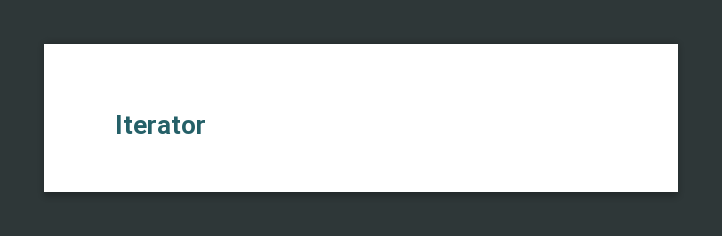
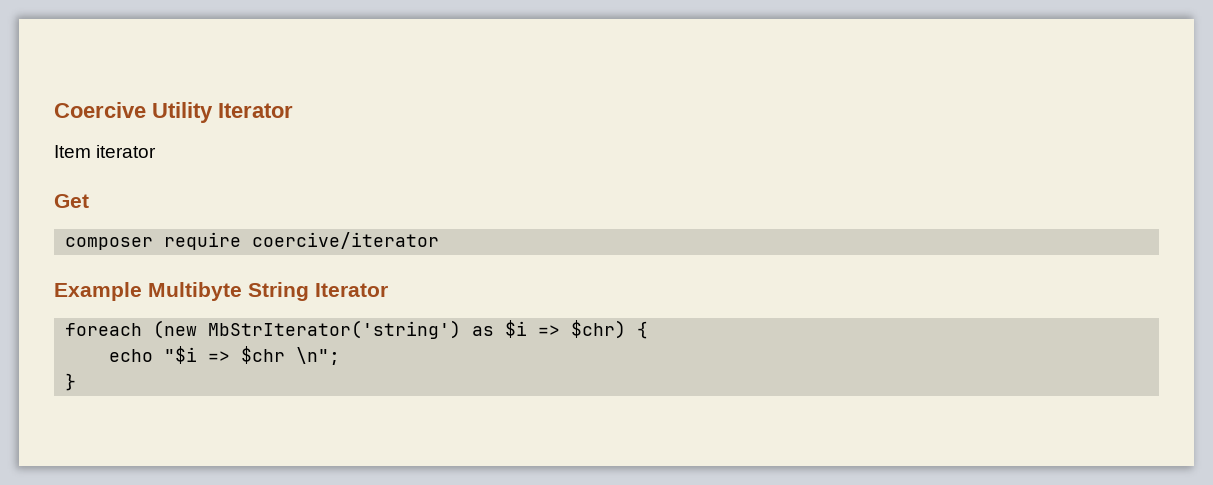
[115,115,206,134] Iterator -> [54,102,293,123] [54,145,157,158] [54,194,89,208] [65,232,440,250] [54,282,388,301] [65,320,649,339] [109,346,341,365] [65,373,77,391] Coercive Utility Iterator // Item iterator // Get // composer require coercive/iterator // Example Multibyte String Iterator // foreach (new MbStrIterator('string') as $i => $chr) { // echo "$i => $chr \n"; // }

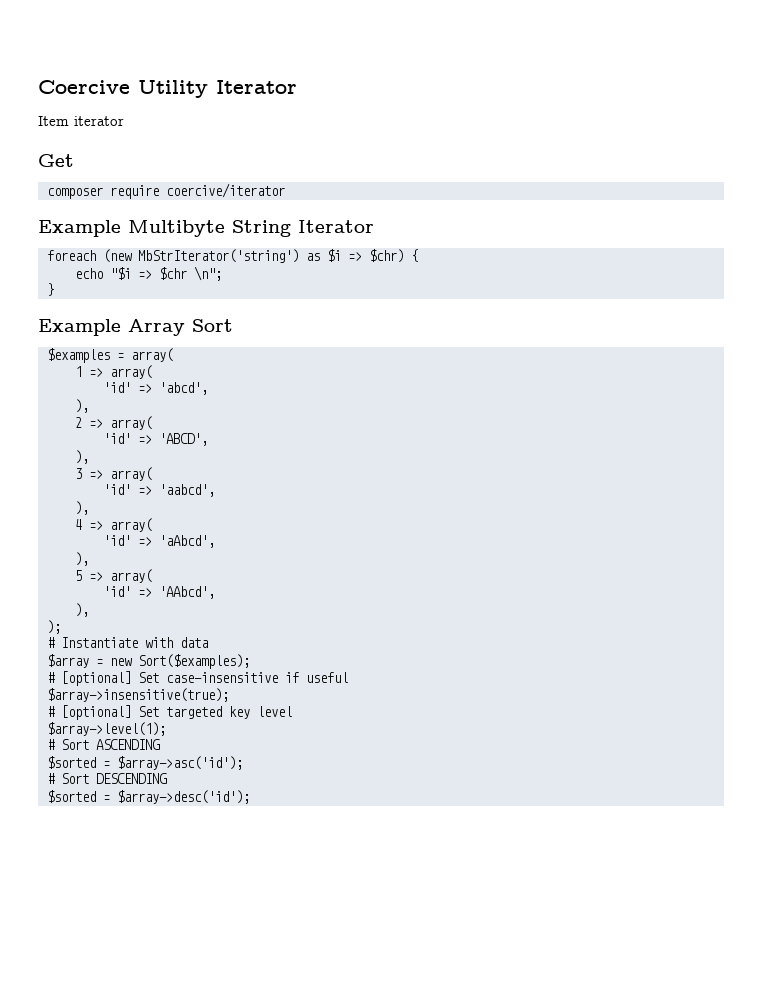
(77, 382) none -> [38,319,233,336] [47,348,173,363] [75,365,152,379] [103,382,208,395] [75,399,89,413] [75,416,152,430] [103,433,208,446] [75,450,89,464] [75,467,152,481] [103,484,215,497] [75,501,89,515] [75,518,152,532] [103,535,215,548] [75,552,89,566] [75,569,152,583] [103,586,215,599] [75,603,89,617] [47,620,61,634] [47,637,208,648] [47,654,250,669] [47,671,348,686] [47,688,229,702] [47,705,292,720] [47,722,166,736] [47,739,160,750] [47,756,243,770] [47,773,167,784] [47,790,250,804] // Example Array Sort // $examples = array( // 1 => array( // 'id' => 'abcd', // ), // 2 => array( // 'id' => 'ABCD', // ), // 3 => array( // 'id' => 'aabcd', // ), // 4 => array( // 'id' => 'aAbcd', // ), // 5 => array( // 'id' => 'AAbcd', // ), // ); // # Instantiate with data // $array = new Sort($examples); // # [optional] Set case-insensitive if useful // $array->insensitive(true); // # [optional] Set targeted key level // $array->level(1); // # Sort ASCENDING // $sorted = $array->asc('id'); // # Sort DESCENDING // $sorted = $array->desc('id');

